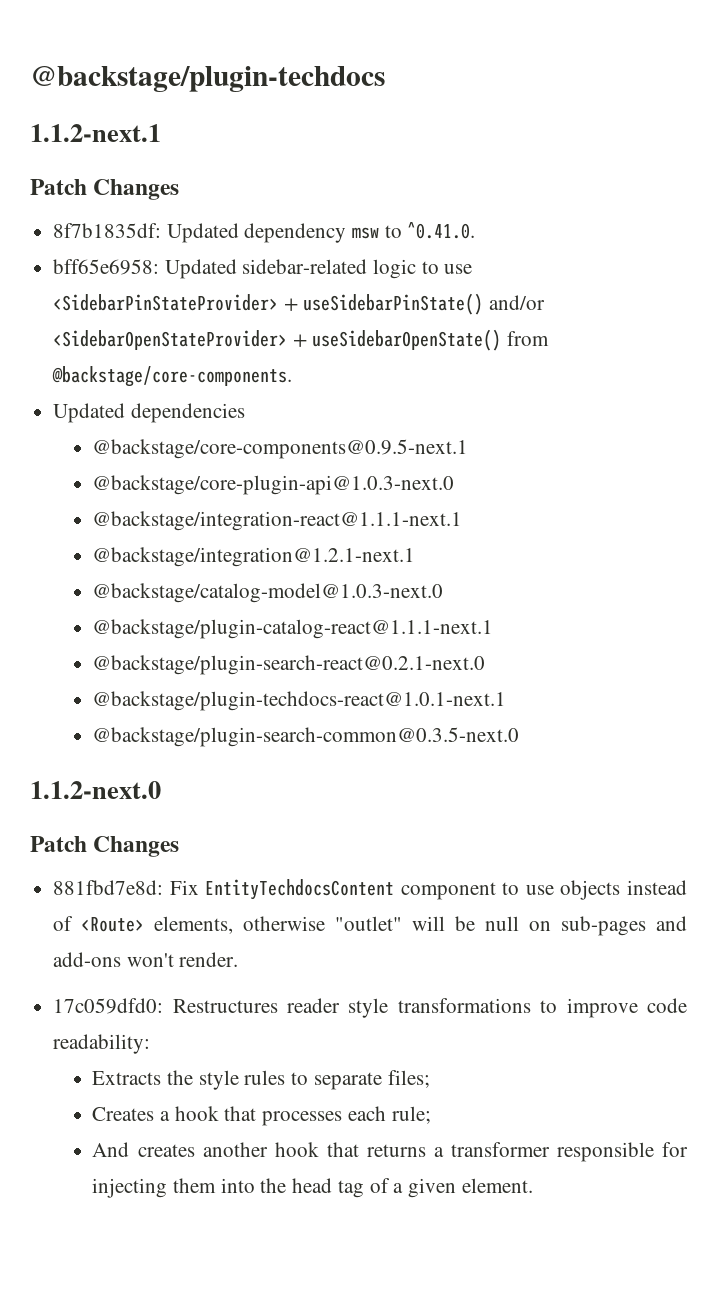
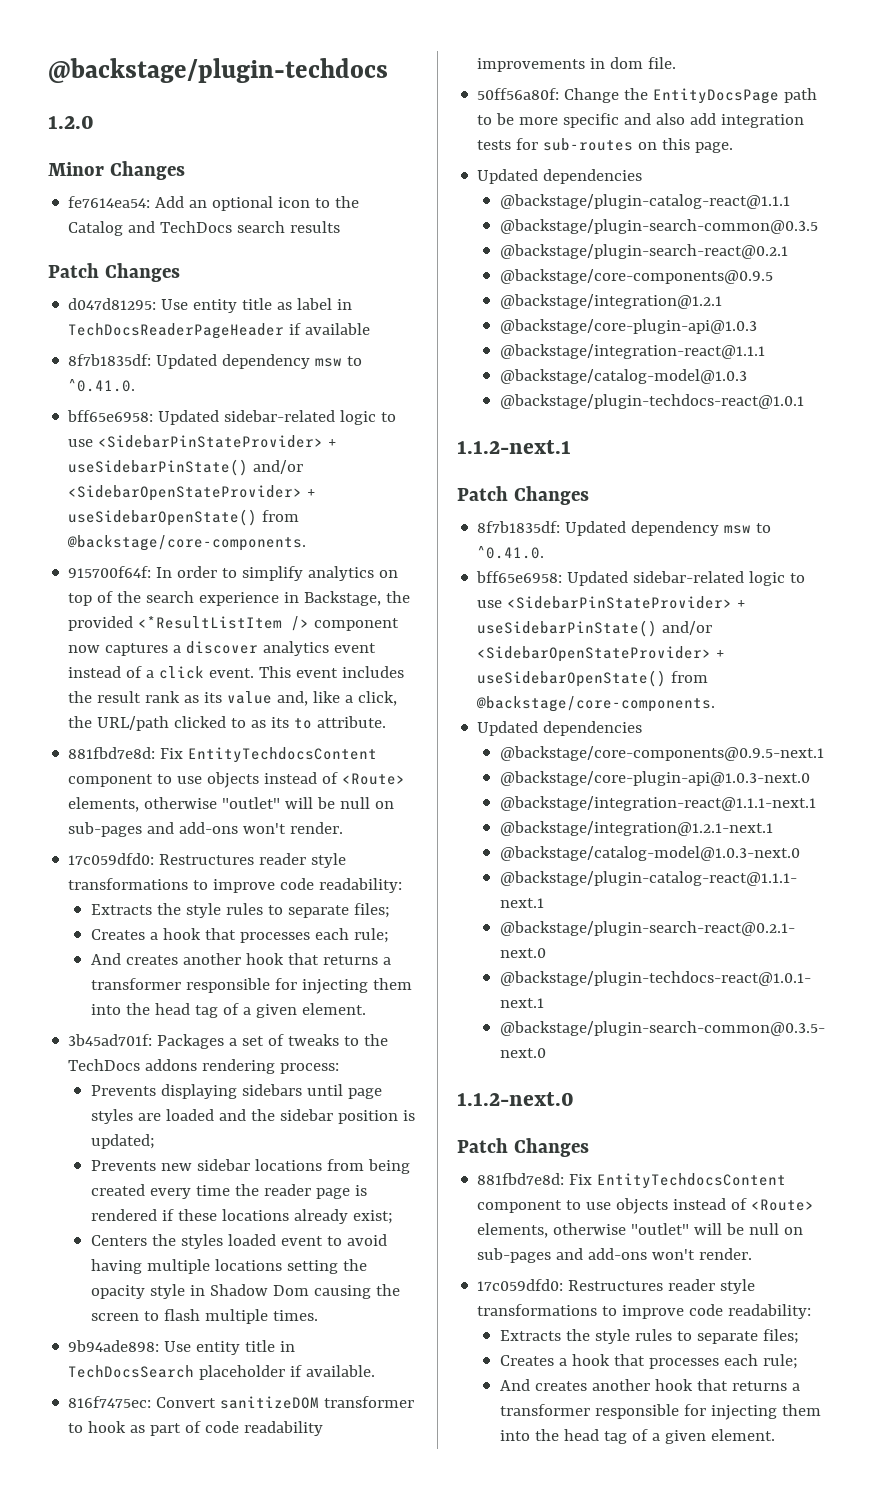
(385, 79) none -> [48,115,94,129] [48,161,185,180] [68,196,360,211] [68,221,341,236] [48,263,180,282] [68,298,353,313] [68,323,371,339] [68,354,363,369] [68,379,136,392] [67,410,397,425] [68,435,337,448] [68,459,304,476] [68,485,316,501] [68,509,300,526] [67,535,307,551] [68,566,399,581] [68,591,411,606] [68,616,400,631] [68,641,377,656] [68,666,405,679] [68,691,398,706] [68,716,387,731] [68,747,378,763] [68,772,406,788] [68,797,395,812] [68,822,344,837] [68,853,347,868] [68,878,403,893] [91,903,391,918] [91,928,390,943] [91,953,392,965] [91,978,413,994] [91,1003,367,1018] [68,1034,389,1049] [68,1059,340,1074] [91,1084,383,1099] [91,1109,416,1124] [91,1134,156,1149] [91,1159,411,1174] [91,1184,368,1199] [91,1209,394,1224] [91,1234,388,1249] [91,1259,368,1274] [91,1284,401,1299] [91,1309,319,1324] [68,1340,296,1355] [68,1365,376,1380] [68,1396,415,1409] [68,1421,324,1436] [477,57,677,72] [477,88,818,104] [477,113,805,128] [477,138,734,153] [477,169,643,184] [500,194,791,209] [500,219,819,234] [500,244,789,259] [500,269,774,284] [500,294,723,309] [500,319,758,334] [500,344,766,359] [500,369,748,384] [500,394,805,409] // 1.2.0 // Minor Changes // fe7614ea54: Add an optional icon to the Catalog and TechDocs search results // Patch Changes // d047d81295: Use entity title as label in TechDocsReaderPageHeader if available // 8f7b1835df: Updated dependency msw to ^0.41.0. // bff65e6958: Updated sidebar-related logic to use <SidebarPinStateProvider> + useSidebarPinState() and/or <SidebarOpenStateProvider> + useSidebarOpenState() from @backstage/core-components. // 915700f64f: In order to simplify analytics on top of the search experience in Backstage, the provided <*ResultListItem /> component now captures a discover analytics event instead of a click event. This event includes the result rank as its value and, like a click, the URL/path clicked to as its to attribute. // 881fbd7e8d: Fix EntityTechdocsContent component to use objects instead of <Route> elements, otherwise "outlet" will be null on sub-pages and add-ons won't render. // 17c059dfd0: Restructures reader style transformations to improve code readability: // Extracts the style rules to separate files; // Creates a hook that processes each rule; // And creates another hook that returns a transformer responsible for injecting them into the head tag of a given element. // 3b45ad701f: Packages a set of tweaks to the TechDocs addons rendering process: // Prevents displaying sidebars until page styles are loaded and the sidebar position is updated; // Prevents new sidebar locations from being created every time the reader page is rendered if these locations already exist; // Centers the styles loaded event to avoid having multiple locations setting the opacity style in Shadow Dom causing the screen to flash multiple times. // 9b94ade898: Use entity title in TechDocsSearch placeholder if available. // 816f7475ec: Convert sanitizeDOM transformer to hook as part of code readability improvements in dom file. // 50ff56a80f: Change the EntityDocsPage path to be more specific and also add integration tests for sub-routes on this page. // Updated dependencies // @backstage/plugin-catalog-react@1.1.1 // @backstage/plugin-search-common@0.3.5 // @backstage/plugin-search-react@0.2.1 // @backstage/core-components@0.9.5 // @backstage/integration@1.2.1 // @backstage/core-plugin-api@1.0.3 // @backstage/integration-react@1.1.1 // @backstage/catalog-model@1.0.3 // @backstage/plugin-techdocs-react@1.0.1

